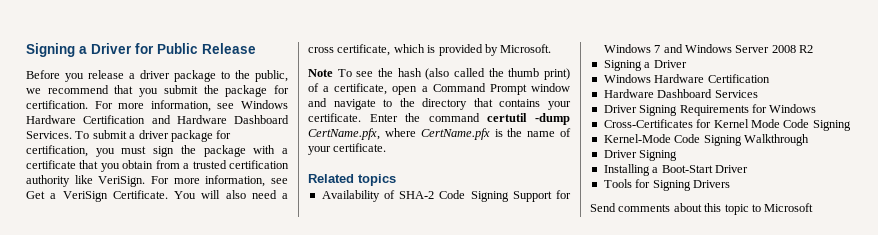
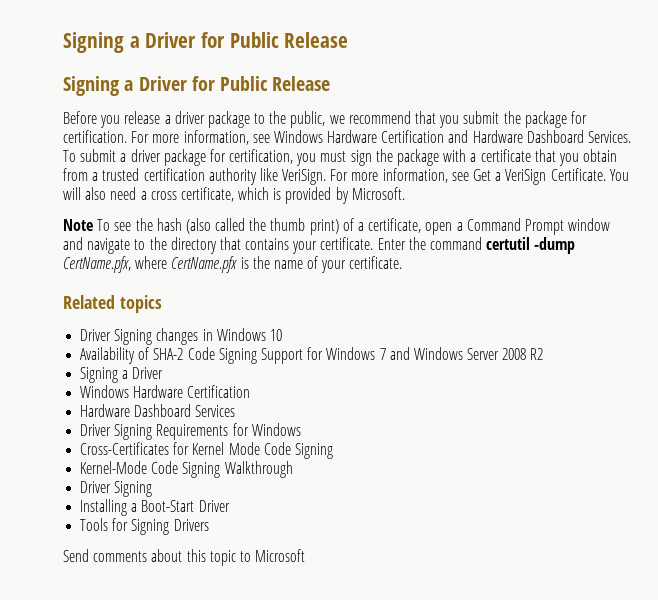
[26,43,256,57] Signing a Driver for Public Release -> [63,32,349,53] [63,76,331,96] Signing a Driver for Public Release // Signing a Driver for Public Release
(396, 180) none -> [80,328,282,345] // Driver Signing changes in Windows 10

